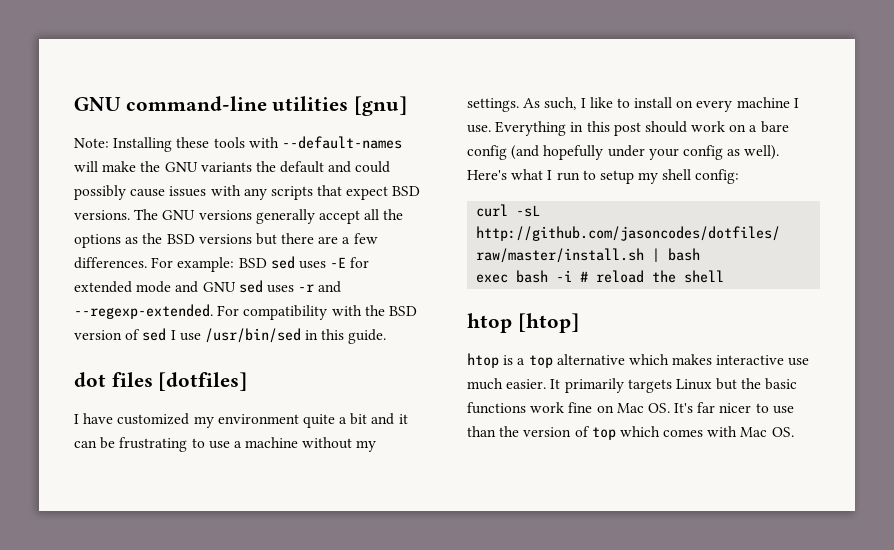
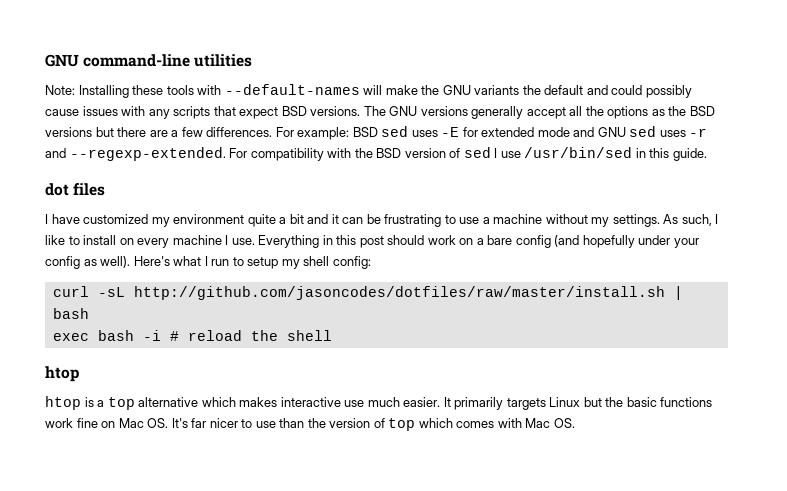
[354,96,408,116] [gnu] -> (253, 60) none
[158,372,248,391] [dotfiles] -> (106, 189) none
[517,313,579,333] [htop] -> (79, 374) none

